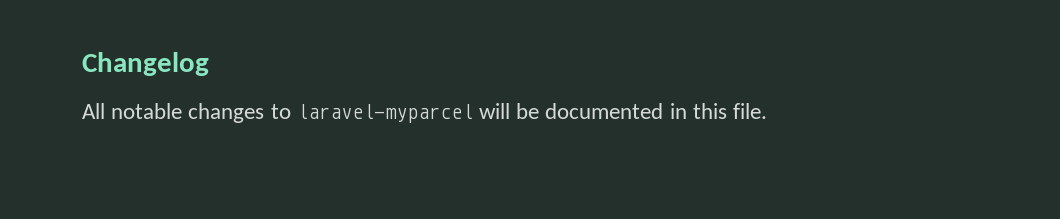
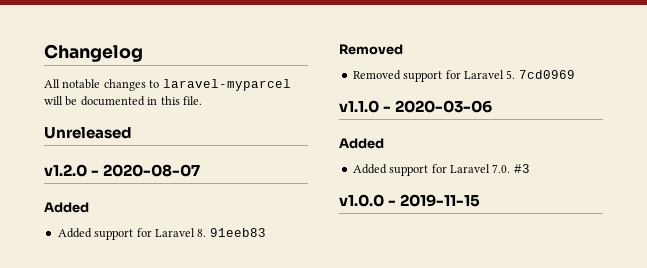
(768, 111) none -> [44,127,132,139] [44,164,201,177] [44,202,89,213] [57,228,266,240] [339,44,403,55] [352,70,575,82] [339,100,493,113] [339,138,384,149] [352,164,530,176] [339,194,481,207] // Unreleased // v1.2.0 - 2020-08-07 // Added // Added support for Laravel 8. 91eeb83 // Removed // Removed support for Laravel 5. 7cd0969 // v1.1.0 - 2020-03-06 // Added // Added support for Laravel 7.0. #3 // v1.0.0 - 2019-11-15

